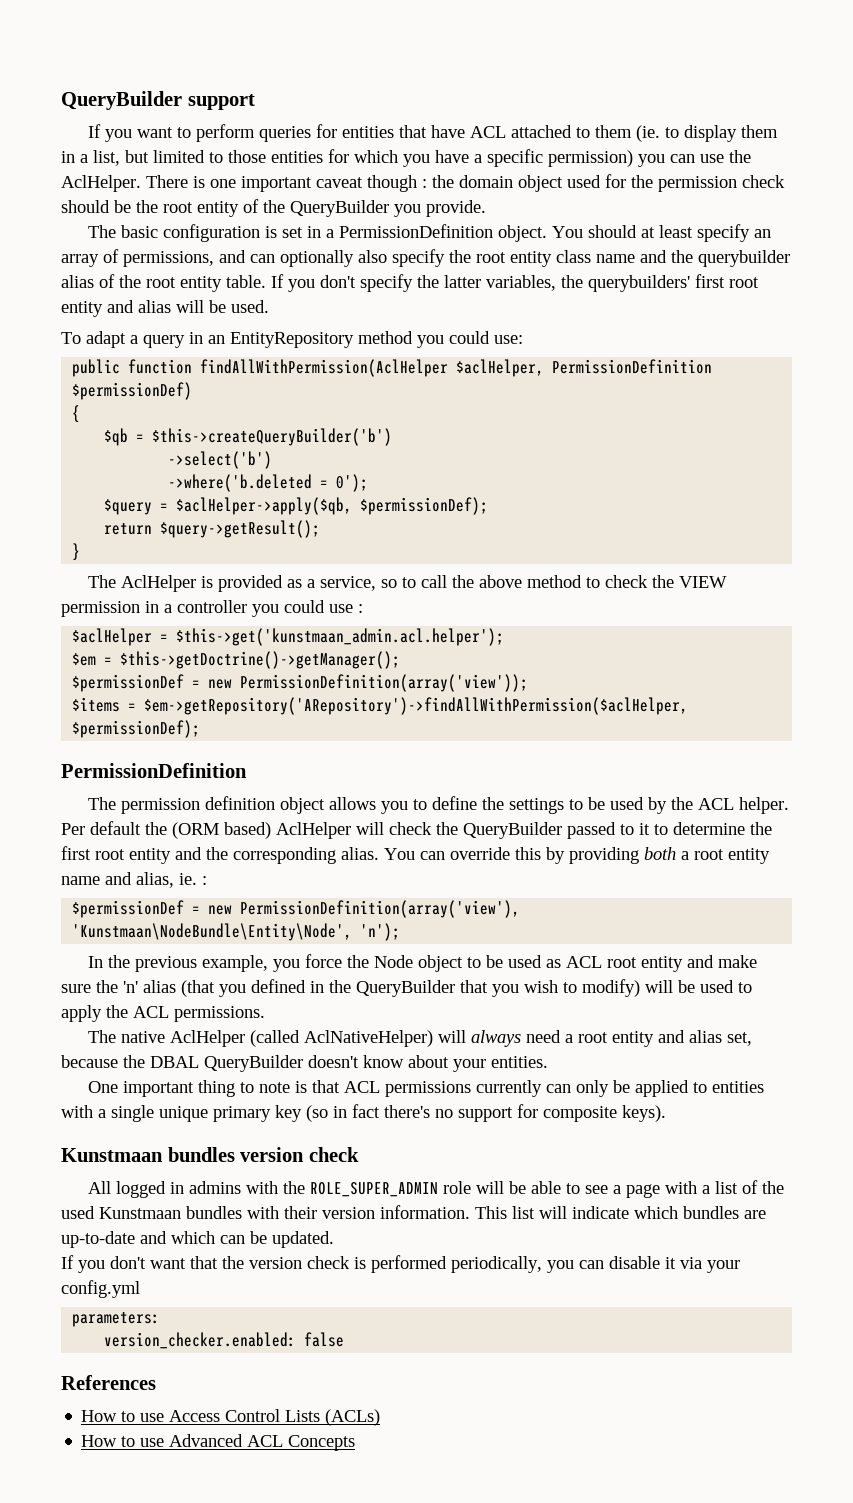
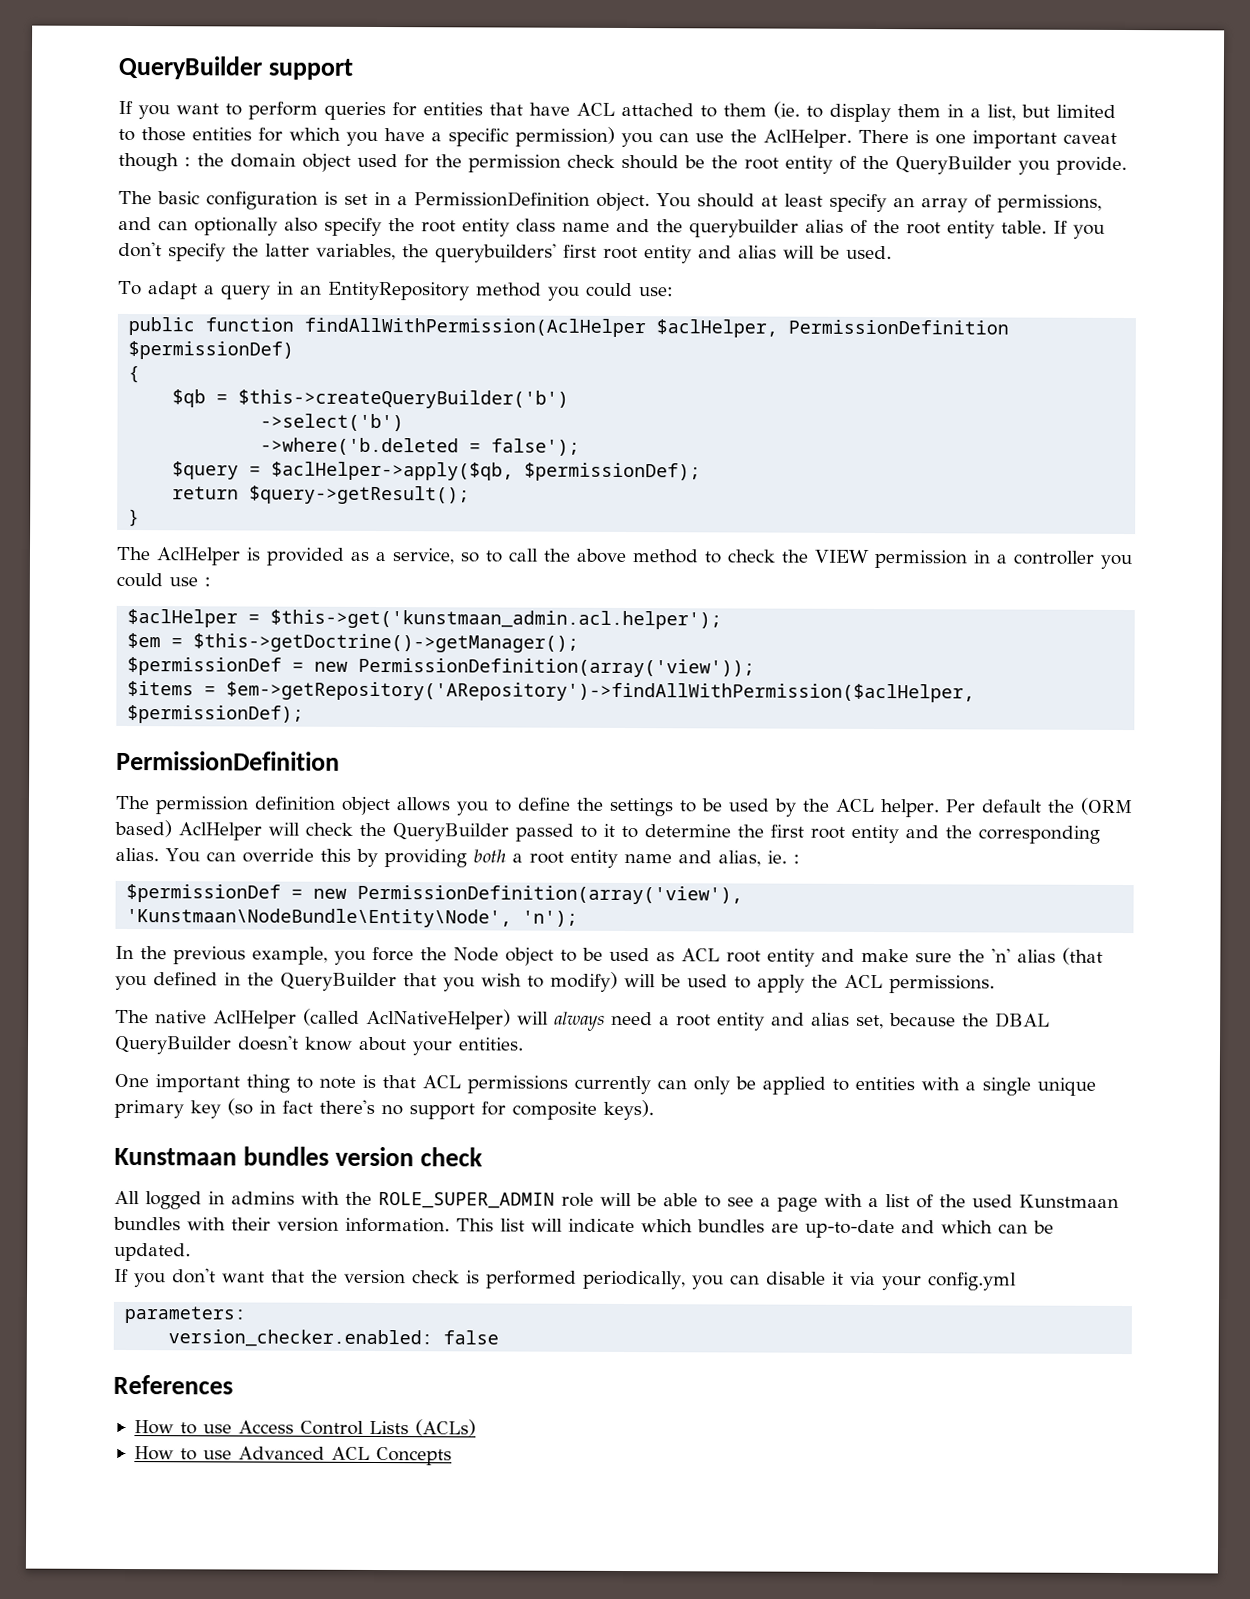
[336,474,369,492] 0'); -> [491,438,581,456] false');

